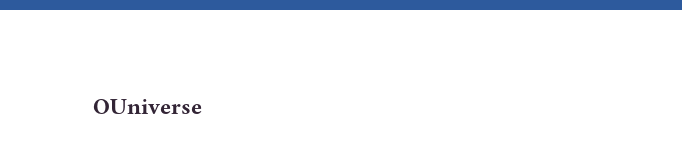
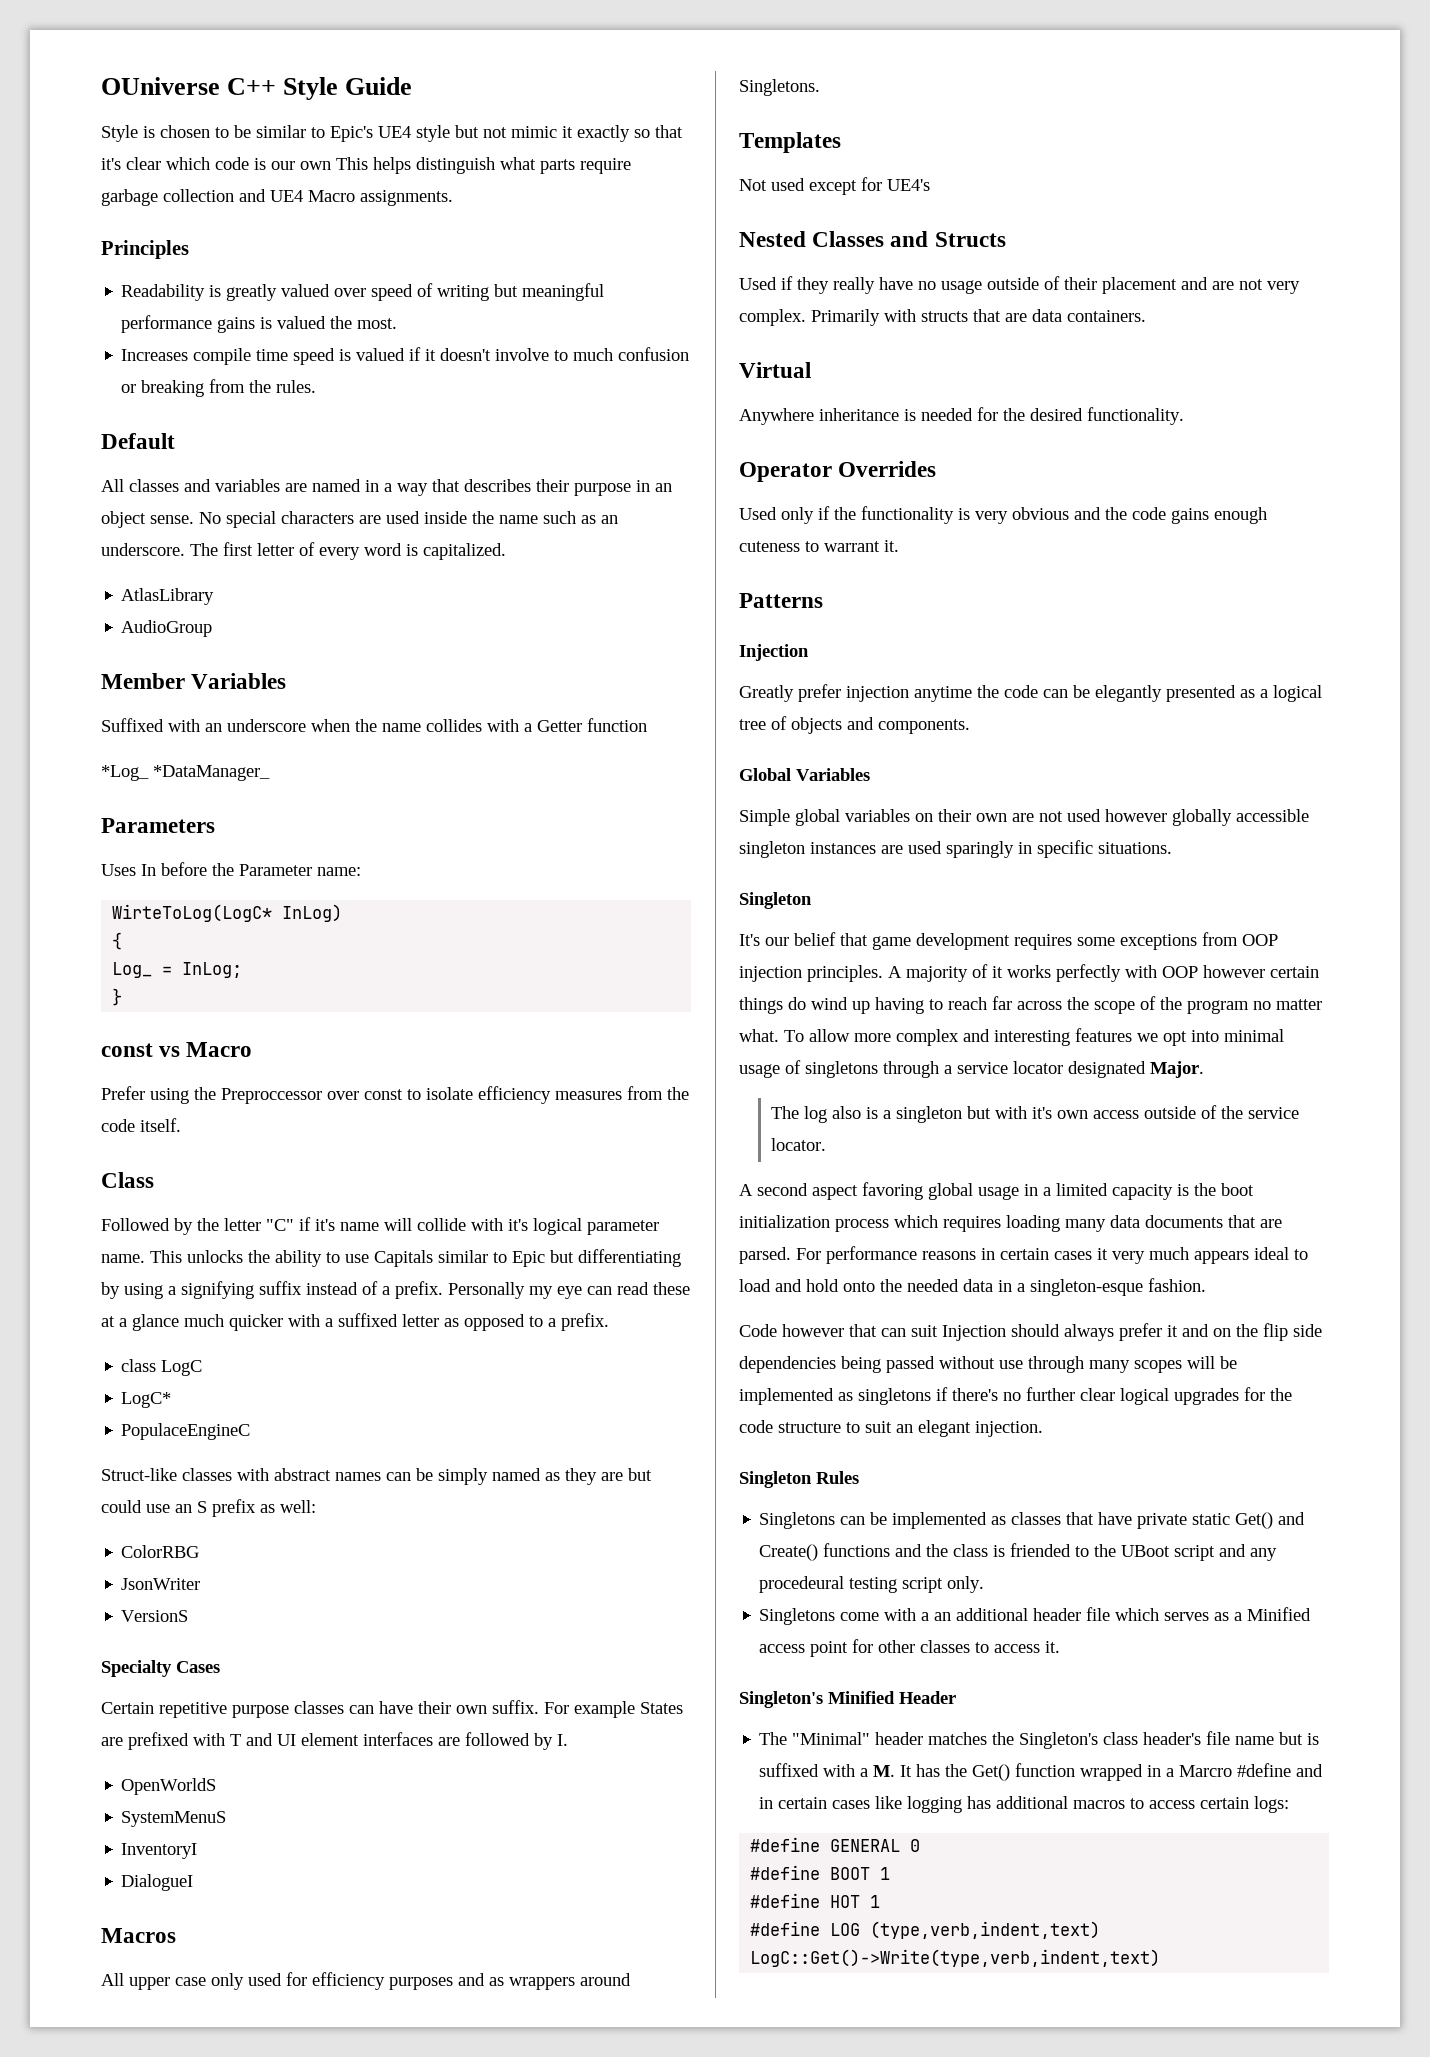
(202, 106) none -> [227,77,413,100] [101,125,683,142] [101,157,631,174] [101,189,453,206] [101,240,189,259] [121,283,605,301] [121,315,398,333] [121,347,690,365] [121,379,317,397] [101,433,175,449] [101,479,672,496] [101,511,618,528] [101,542,506,560] [121,588,215,605] [121,620,213,637] [101,673,287,689] [101,718,647,732] [101,765,270,781] [101,818,215,833] [101,862,361,876] [112,904,343,922] [112,932,123,950] [112,962,243,978] [112,988,123,1006] [101,1042,253,1057] [101,1086,689,1104] [101,1118,181,1132] [101,1172,154,1188] [101,1217,659,1235] [101,1249,681,1267] [101,1281,690,1299] [101,1313,609,1331] [121,1359,203,1376] [121,1392,172,1408] [121,1423,251,1440] [101,1468,652,1485] [101,1499,316,1517] [121,1545,200,1558] [121,1578,201,1590] [121,1610,189,1622] [101,1660,220,1677] [101,1700,683,1718] [101,1732,568,1750] [121,1778,217,1795] [121,1811,227,1827] [121,1843,198,1859] [121,1874,194,1891] [101,1928,176,1943] [101,1972,631,1990] [739,79,820,96] [739,132,841,153] [739,177,930,195] [739,231,1006,247] [739,276,1300,294] [739,309,1146,326] [739,362,811,378] [739,407,1184,425] [739,461,937,482] [739,506,1267,524] [739,540,899,552] [739,593,823,608] [739,644,809,661] [739,684,1322,702] [739,716,970,734] [739,768,870,781] [739,809,1309,826] [739,840,1172,858] [739,892,812,909] [739,932,1278,950] [739,964,1319,982] [739,996,1322,1014] [739,1028,1284,1046] [739,1060,1204,1078] [770,1105,1299,1123] [770,1138,826,1151] [739,1182,1254,1200] [739,1215,1282,1232] [739,1246,1308,1264] [739,1278,1206,1296] [739,1323,1322,1341] [739,1356,1237,1373] [739,1387,1292,1405] [739,1420,1043,1437] [739,1471,859,1488] [759,1512,1306,1529] [759,1543,1278,1561] [759,1576,985,1593] [759,1607,1312,1625] [759,1639,1061,1657] [739,1691,956,1708] [759,1731,1320,1749] [759,1763,1324,1781] [759,1796,1290,1813] [750,1837,921,1852] [750,1865,891,1880] [750,1893,881,1908] [750,1921,1101,1939] [750,1949,1161,1967] C++ Style Guide // Style is chosen to be similar to Epic's UE4 style but not mimic it exactly so that it's clear which code is our own This helps distinguish what parts require garbage collection and UE4 Macro assignments. // Principles // Readability is greatly valued over speed of writing but meaningful performance gains is valued the most. // Increases compile time speed is valued if it doesn't involve to much confusion or breaking from the rules. // Default // All classes and variables are named in a way that describes their purpose in an object sense. No special characters are used inside the name such as an underscore. The first letter of every word is capitalized. // AtlasLibrary // AudioGroup // Member Variables // Suffixed with an underscore when the name collides with a Getter function // *Log_ *DataManager_ // Parameters // Uses In before the Parameter name: // WirteToLog(LogC* InLog) // { // Log_ = InLog; // } // const vs Macro // Prefer using the Preproccessor over const to isolate efficiency measures from the code itself. // Class // Followed by the letter "C" if it's name will collide with it's logical parameter name. This unlocks the ability to use Capitals similar to Epic but differentiating by using a signifying suffix instead of a prefix. Personally my eye can read these at a glance much quicker with a suffixed letter as opposed to a prefix. // class LogC // LogC* // PopulaceEngineC // Struct-like classes with abstract names can be simply named as they are but could use an S prefix as well: // ColorRBG // JsonWriter // VersionS // Specialty Cases // Certain repetitive purpose classes can have their own suffix. For example States are prefixed with T and UI element interfaces are followed by I. // OpenWorldS // SystemMenuS // InventoryI // DialogueI // Macros // All upper case only used for efficiency purposes and as wrappers around Singletons. // Templates // Not used except for UE4's // Nested Classes and Structs // Used if they really have no usage outside of their placement and are not very complex. Primarily with structs that are data containers. // Virtual // Anywhere inheritance is needed for the desired functionality. // Operator Overrides // Used only if the functionality is very obvious and the code gains enough cuteness to warrant it. // Patterns // Injection // Greatly prefer injection anytime the code can be elegantly presented as a logical tree of objects and components. // Global Variables // Simple global variables on their own are not used however globally accessible singleton instances are used sparingly in specific situations. // Singleton // It's our belief that game development requires some exceptions from OOP injection principles. A majority of it works perfectly with OOP however certain things do wind up having to reach far across the scope of the program no matter what. To allow more complex and interesting features we opt into minimal usage of singletons through a service locator designated Major. // The log also is a singleton but with it's own access outside of the service locator. // A second aspect favoring global usage in a limited capacity is the boot initialization process which requires loading many data documents that are parsed. For performance reasons in certain cases it very much appears ideal to load and hold onto the needed data in a singleton-esque fashion. // Code however that can suit Injection should always prefer it and on the flip side dependencies being passed without use through many scopes will be implemented as singletons if there's no further clear logical upgrades for the code structure to suit an elegant injection. // Singleton Rules // Singletons can be implemented as classes that have private static Get() and Create() functions and the class is friended to the UBoot script and any procedeural testing script only. // Singletons come with a an additional header file which serves as a Minified access point for other classes to access it. // Singleton's Minified Header // The "Minimal" header matches the Singleton's class header's file name but is suffixed with a M. It has the Get() function wrapped in a Marcro #define and in certain cases like logging has additional macros to access certain logs: // #define GENERAL 0 // #define BOOT 1 // #define HOT 1 // #define LOG (type,verb,indent,text) LogC::Get()->Write(type,verb,indent,text)

